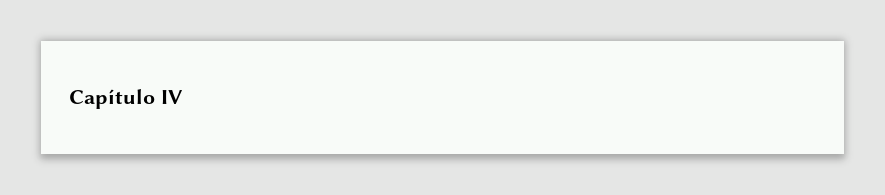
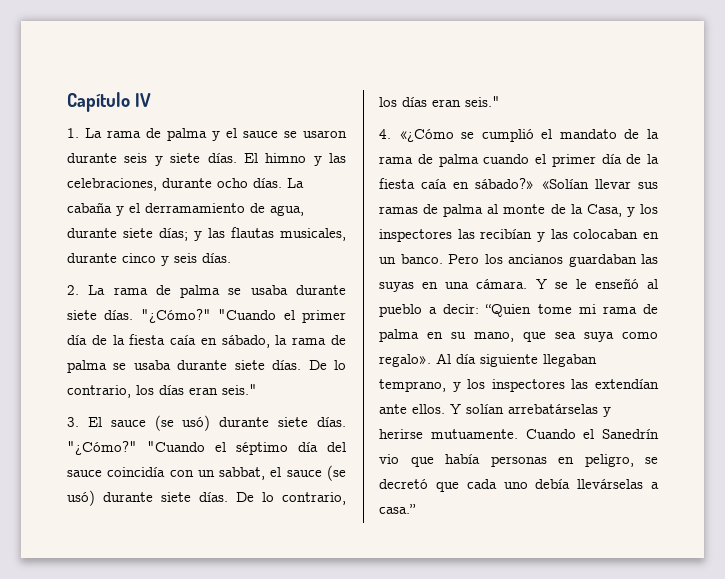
(183, 97) none -> [67,128,347,141] [67,153,346,166] [67,178,304,191] [67,202,304,216] [67,227,346,241] [67,253,231,266] [67,285,346,298] [67,309,346,323] [67,334,346,348] [67,360,346,373] [67,384,257,398] [67,415,346,431] [67,441,346,455] [67,465,346,481] [67,490,346,506] [379,96,500,107] [379,129,659,142] [379,154,659,167] [379,178,658,189] [379,204,658,217] [379,229,659,242] [379,254,658,267] [379,278,658,292] [379,304,658,317] [379,329,658,342] [379,353,597,367] [379,379,659,392] [379,404,611,417] [379,429,659,439] [379,454,658,467] [379,479,659,492] [379,504,416,514] // 1. La rama de palma y el sauce se usaron durante seis y siete días. El himno y las celebraciones, durante ocho días. La cabaña y el derramamiento de agua, durante siete días; y las flautas musicales, durante cinco y seis días. // 2. La rama de palma se usaba durante siete días. "¿Cómo?" "Cuando el primer día de la fiesta caía en sábado, la rama de palma se usaba durante siete días. De lo contrario, los días eran seis." // 3. El sauce (se usó) durante siete días. "¿Cómo?" "Cuando el séptimo día del sauce coincidía con un sabbat, el sauce (se usó) durante siete días. De lo contrario, los días eran seis." // 4. «¿Cómo se cumplió el mandato de la rama de palma cuando el primer día de la fiesta caía en sábado?» «Solían llevar sus ramas de palma al monte de la Casa, y los inspectores las recibían y las colocaban en un banco. Pero los ancianos guardaban las suyas en una cámara. Y se le enseñó al pueblo a decir: “Quien tome mi rama de palma en su mano, que sea suya como regalo». Al día siguiente llegaban temprano, y los inspectores las extendían ante ellos. Y solían arrebatárselas y herirse mutuamente. Cuando el Sanedrín vio que había personas en peligro, se decretó que cada uno debía llevárselas a casa.”

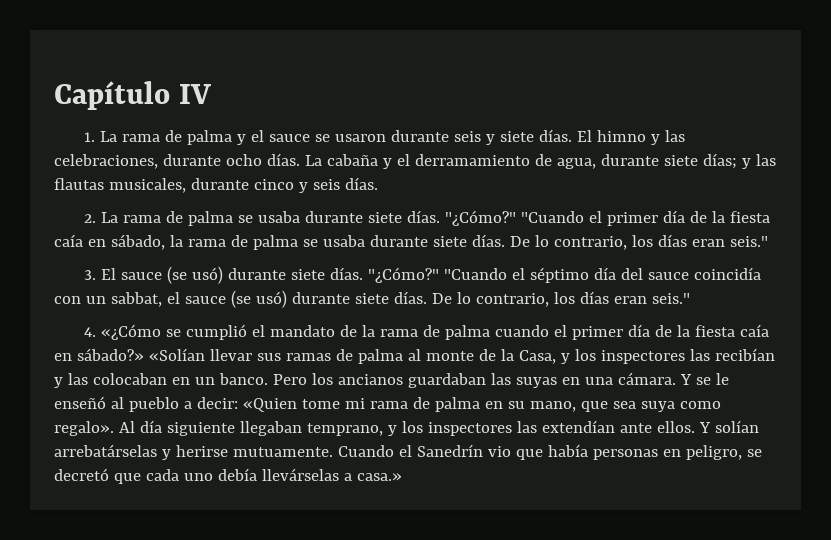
[485,304,532,317] “Quien -> [242,398,297,412] «Quien
[379,504,416,514] casa.” -> [356,473,402,481] casa.»

